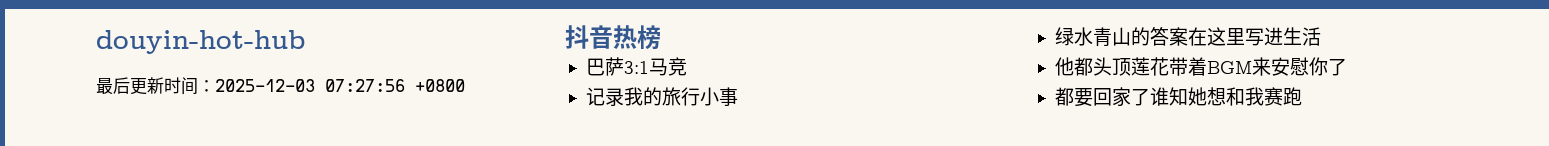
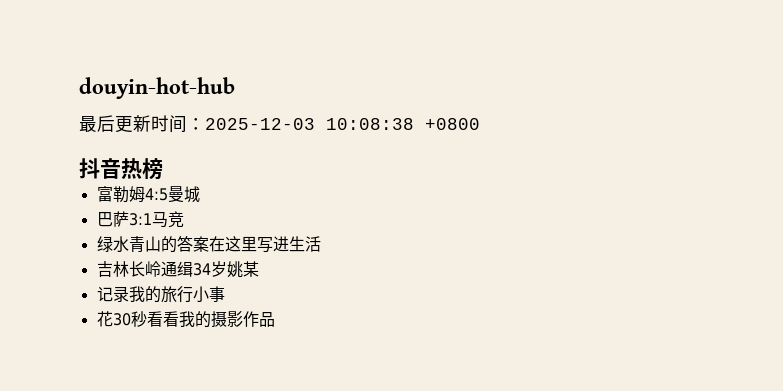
[325,79,405,92] 07:27:56 -> [326,118,414,130] 10:08:38
(661, 37) none -> [96,186,200,203] // 富勒姆4:5曼城
[585,87,738,106] // 记录我的旅行小事 -> (184, 219) none
[1054,57,1347,76] [1054,87,1302,107] 他都头顶莲花带着BGM来安慰你了 // 都要回家了谁知她想和我赛跑 -> [96,261,259,278] [96,286,225,303] [96,311,275,328] 吉林长岭通缉34岁姚某 // 记录我的旅行小事 // 花30秒看看我的摄影作品

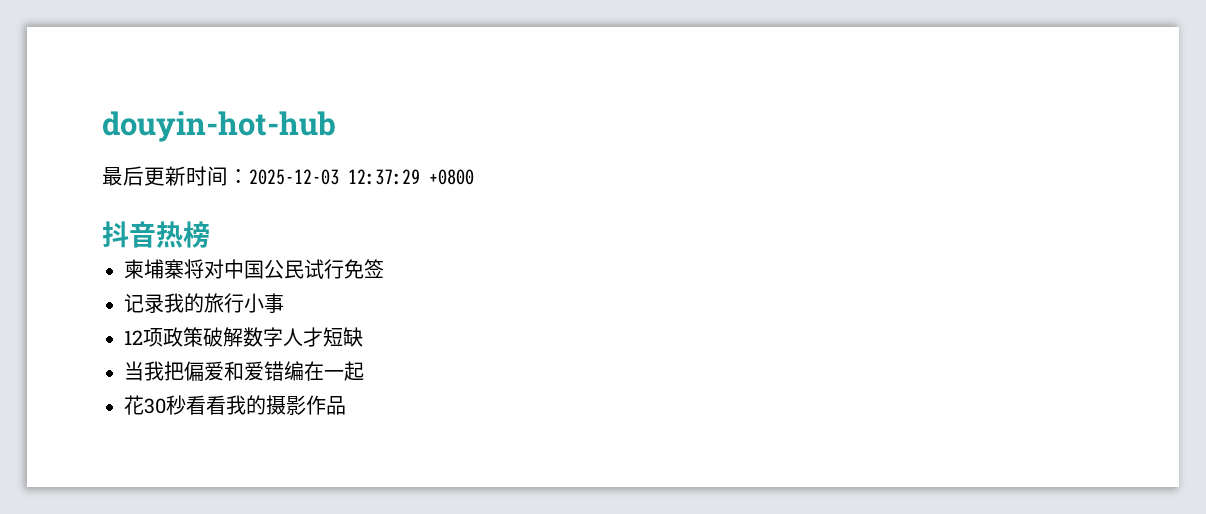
[326,118,414,130] 10:08:38 -> [348,169,420,185] 12:37:29
[96,186,200,203] [96,211,184,228] [96,236,321,253] [96,261,259,278] [96,286,225,303] 富勒姆4:5曼城 // 巴萨3:1马竞 // 绿水青山的答案在这里写进生活 // 吉林长岭通缉34岁姚某 // 记录我的旅行小事 -> [124,259,384,279] [124,293,284,313] [124,327,363,347] [124,361,364,382] 柬埔寨将对中国公民试行免签 // 记录我的旅行小事 // 12项政策破解数字人才短缺 // 当我把偏爱和爱错编在一起

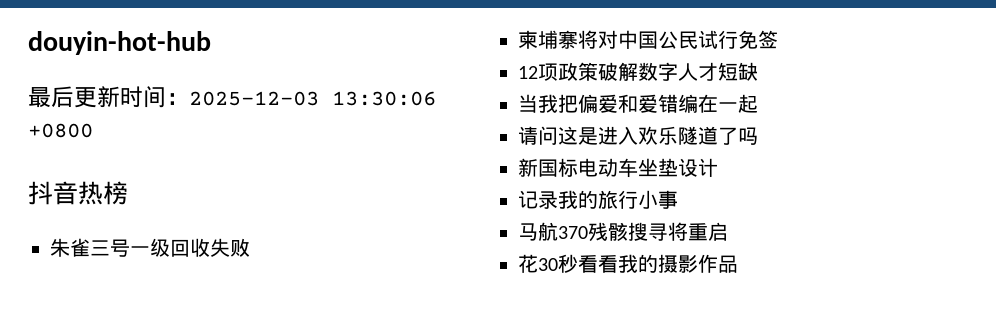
[348,169,420,185] 12:37:29 -> [332,91,436,106] 13:30:06
(210, 234) none -> [50,238,250,257] // 朱雀三号一级回收失败
[124,293,284,313] // 记录我的旅行小事 -> (778, 39) none
(364, 371) none -> [518,126,758,145] [518,158,718,178] [518,190,678,209] [518,222,728,242] // 请问这是进入欢乐隧道了吗 // 新国标电动车坐垫设计 // 记录我的旅行小事 // 马航370残骸搜寻将重启

